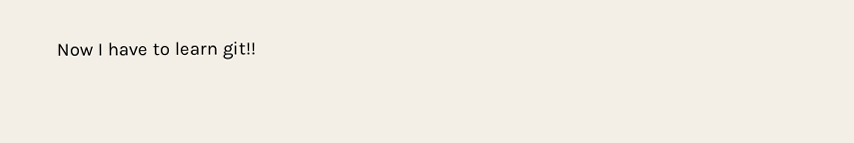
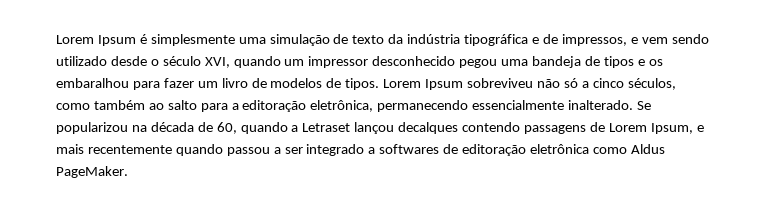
[56,41,256,60] Now I have to learn git!! -> [56,34,709,46] [56,56,663,68] [56,78,676,90] [56,100,652,112] [56,122,704,134] [56,144,665,156] [56,166,128,178] Lorem Ipsum é simplesmente uma simulação de texto da indústria tipográfica e de impressos, e vem sendo utilizado desde o século XVI, quando um impressor desconhecido pegou uma bandeja de tipos e os embaralhou para fazer um livro de modelos de tipos. Lorem Ipsum sobreviveu não só a cinco séculos, como também ao salto para a editoração eletrônica, permanecendo essencialmente inalterado. Se popularizou na década de 60, quando a Letraset lançou decalques contendo passagens de Lorem Ipsum, e mais recentemente quando passou a ser integrado a softwares de editoração eletrônica como Aldus PageMaker.

